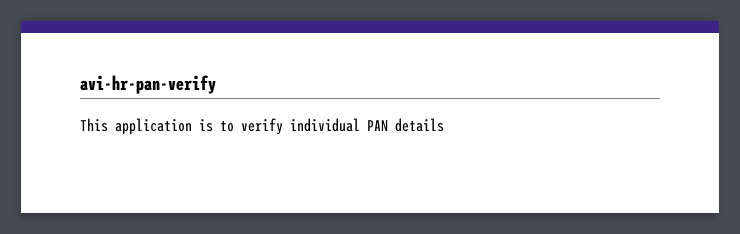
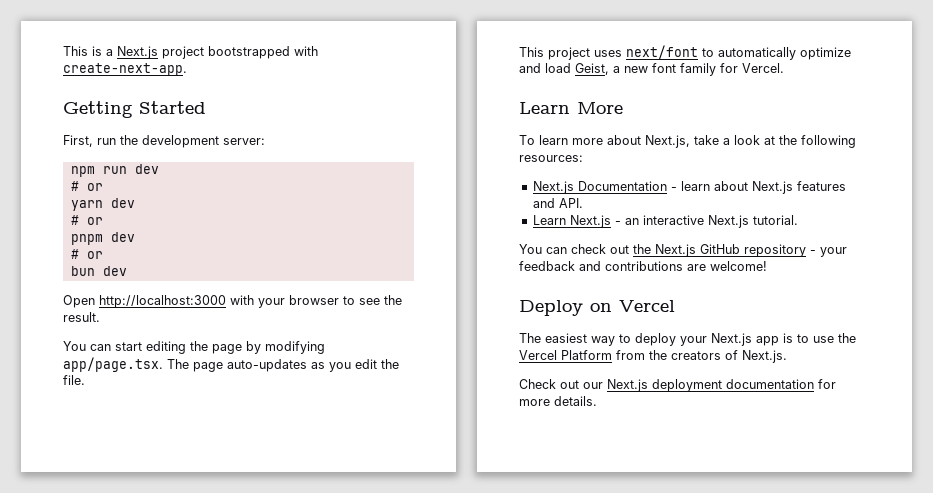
[80,75,216,94] [80,118,444,135] avi-hr-pan-verify // This application is to verify individual PAN details -> [63,46,318,59] [63,63,187,76] [63,101,206,118] [63,135,265,148] [70,164,159,177] [70,181,103,191] [70,198,135,211] [70,215,103,225] [70,232,135,245] [70,249,103,259] [70,266,127,276] [63,295,402,308] [63,312,100,322] [63,341,325,354] [63,357,399,372] [63,375,85,385] [519,45,851,60] [519,63,784,76] [519,102,623,114] [519,135,856,148] [519,155,583,162] [532,181,846,194] [532,198,583,208] [532,215,798,228] [519,244,847,257] [519,261,767,271] [519,300,675,316] [519,333,856,346] [519,350,787,363] [519,379,836,392] [519,396,597,406] This is a Next.js project bootstrapped with create-next-app. // Getting Started // First, run the development server: // npm run dev // # or // yarn dev // # or // pnpm dev // # or // bun dev // Open http://localhost:3000 with your browser to see the result. // You can start editing the page by modifying app/page.tsx. The page auto-updates as you edit the file. // This project uses next/font to automatically optimize and load Geist, a new font family for Vercel. // Learn More // To learn more about Next.js, take a look at the following resources: // Next.js Documentation - learn about Next.js features and API. // Learn Next.js - an interactive Next.js tutorial. // You can check out the Next.js GitHub repository - your feedback and contributions are welcome! // Deploy on Vercel // The easiest way to deploy your Next.js app is to use the Vercel Platform from the creators of Next.js. // Check out our Next.js deployment documentation for more details.

